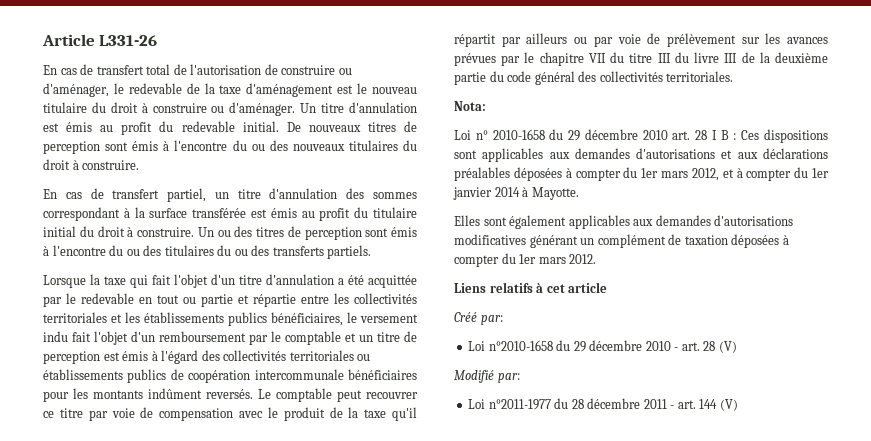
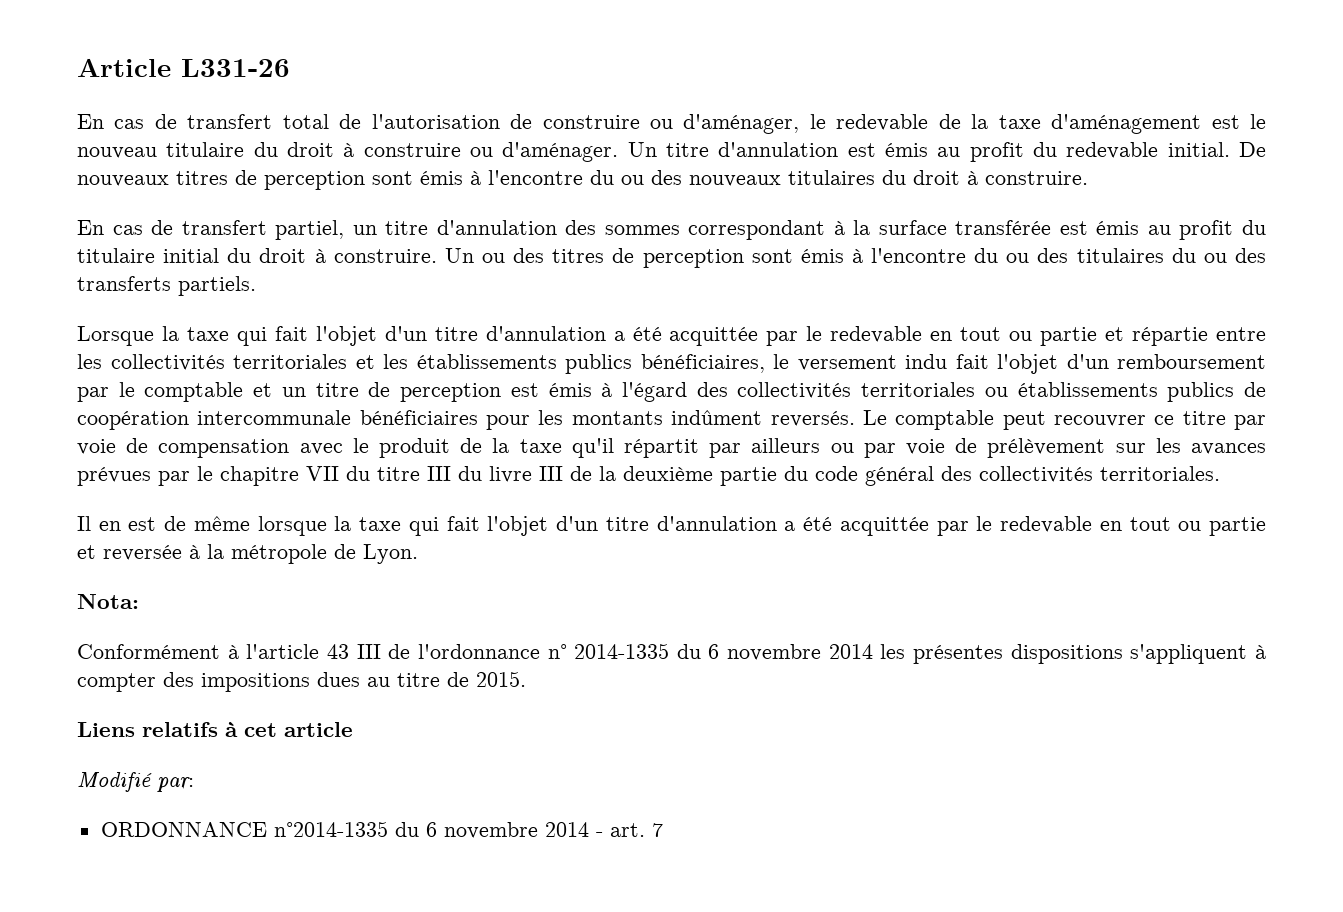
[454,101,486,111] [454,129,828,143] [454,148,828,162] [454,167,829,181] [453,187,579,200] [454,215,794,229] [454,234,789,248] [454,253,597,267] Nota: // Loi n° 2010-1658 du 29 décembre 2010 art. 28 I B : Ces dispositions sont applicables aux demandes d'autorisations et aux déclarations préalables déposées à compter du 1er mars 2012, et à compter du 1er janvier 2014 à Mayotte. // Elles sont également applicables aux demandes d'autorisations modificatives générant un complément de taxation déposées à compter du 1er mars 2012. -> [77,516,1266,536] [77,544,418,564] [77,594,139,609] [77,643,1266,664] [77,671,526,692] Il en est de même lorsque la taxe qui fait l'objet d'un titre d'annulation a été acquittée par le redevable en tout ou partie et reversée à la métropole de Lyon. // Nota: // Conformément à l'article 43 III de l'ordonnance n° 2014-1335 du 6 novembre 2014 les présentes dispositions s'appliquent à compter des impositions dues au titre de 2015.
[454,312,503,325] [468,340,737,353] [454,370,520,383] [468,398,738,411] Créé par: // Loi n°2010-1658 du 29 décembre 2010 - art. 28 (V) // Modifié par: // Loi n°2011-1977 du 28 décembre 2011 - art. 144 (V) -> [77,772,194,792] [100,821,663,839] Modifié par: // ORDONNANCE n°2014-1335 du 6 novembre 2014 - art. 7

